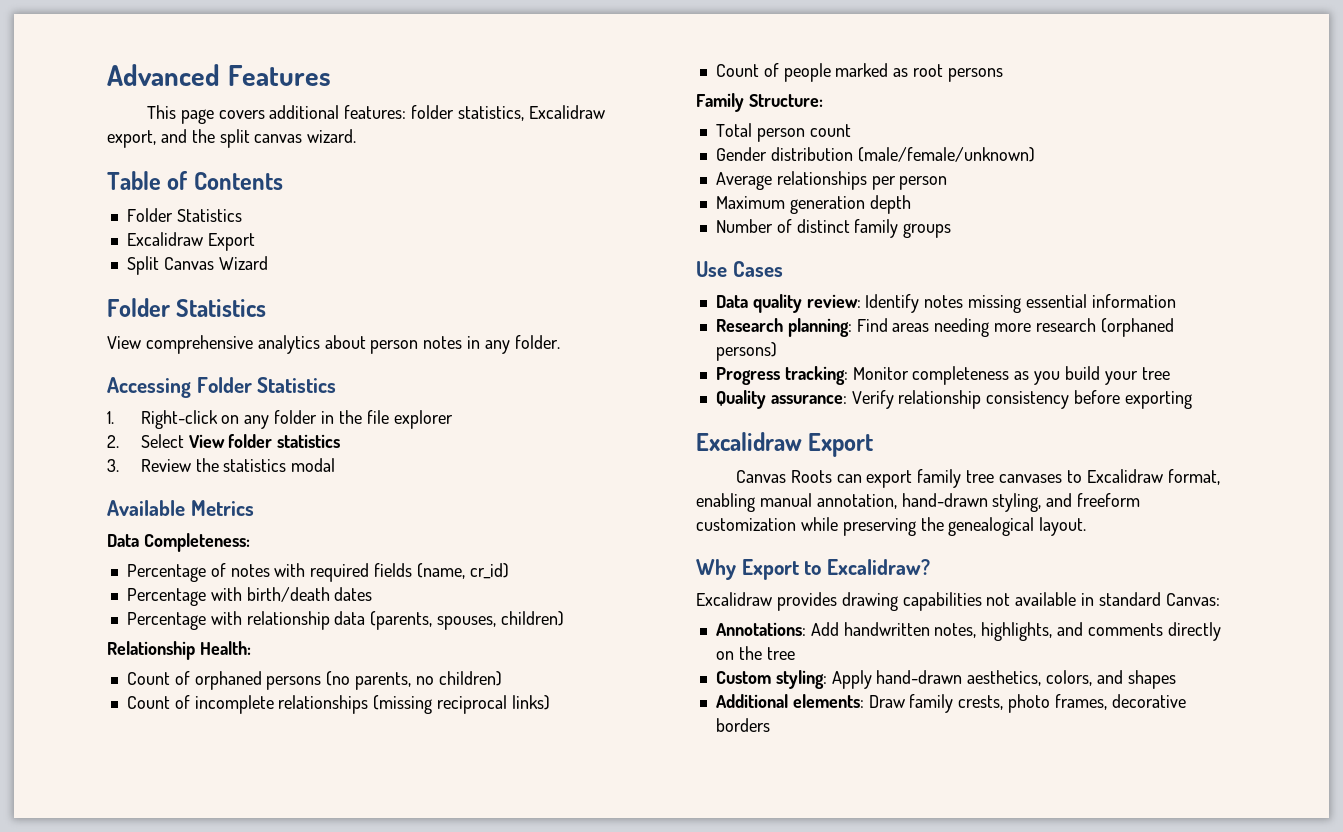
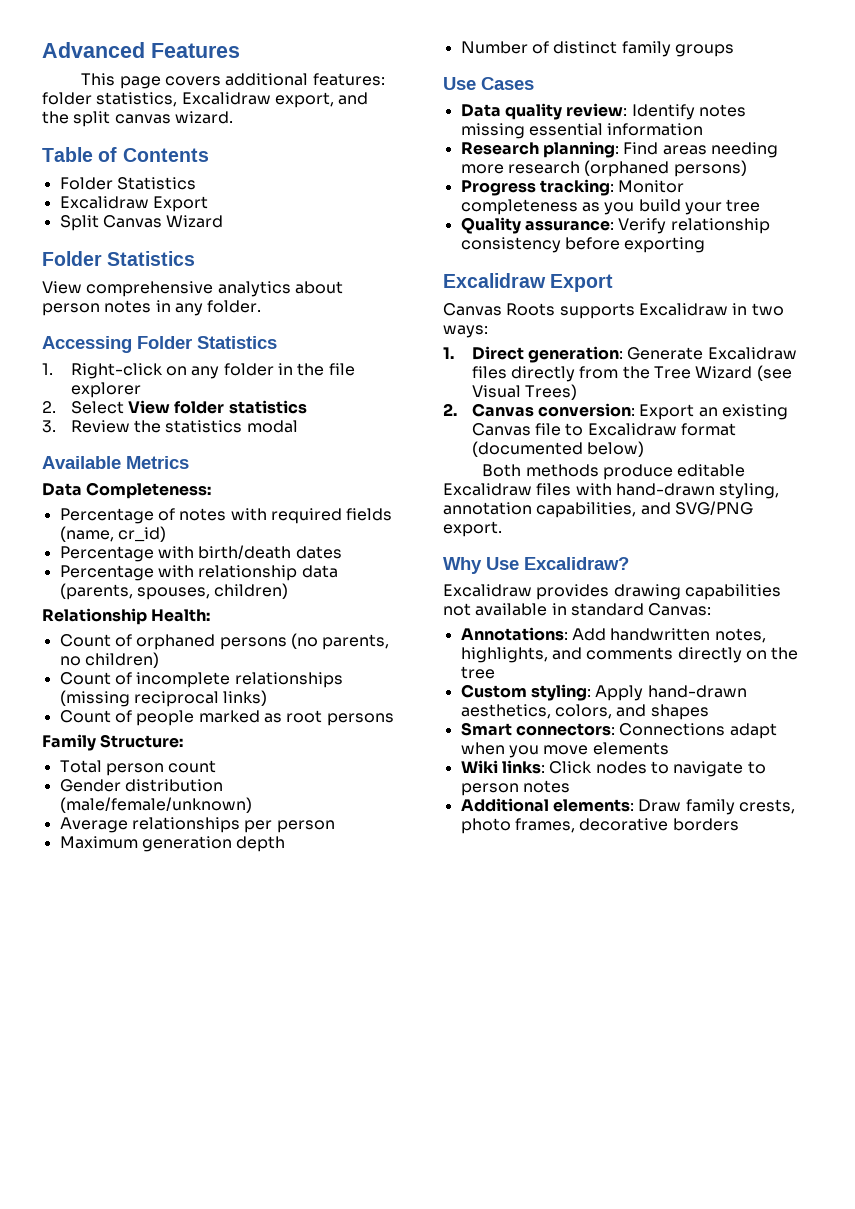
[836,469,1220,488] [696,493,1141,512] [696,517,1087,536] can export family tree canvases to Excalidraw format, enabling manual annotation, hand-drawn styling, and freeform customization while preserving the genealogical layout. -> [559,303,784,319] [443,325,488,338] [443,346,797,363] [471,365,792,382] [471,384,577,400] [443,403,788,420] [471,423,736,436] [471,441,644,457] [482,464,746,480] [443,483,780,499] [443,501,753,518] [443,521,502,537] supports Excalidraw in two ways: // 1. Direct generation: Generate Excalidraw files directly from the Tree Wizard (see Visual Trees) // 2. Canvas conversion: Export an existing Canvas file to Excalidraw format (documented below) // Both methods produce editable Excalidraw files with hand-drawn styling, annotation capabilities, and SVG/PNG export.
[741,559,822,580] Export to -> [486,557,519,570] Use
(1176, 679) none -> [460,722,777,739] [460,742,669,758] [460,760,766,777] [460,780,570,796] // Smart connectors: Connections adapt when you move elements // Wiki links: Click nodes to navigate to person notes

